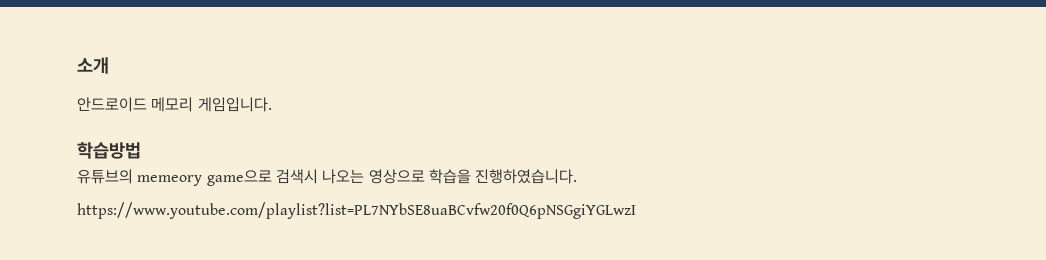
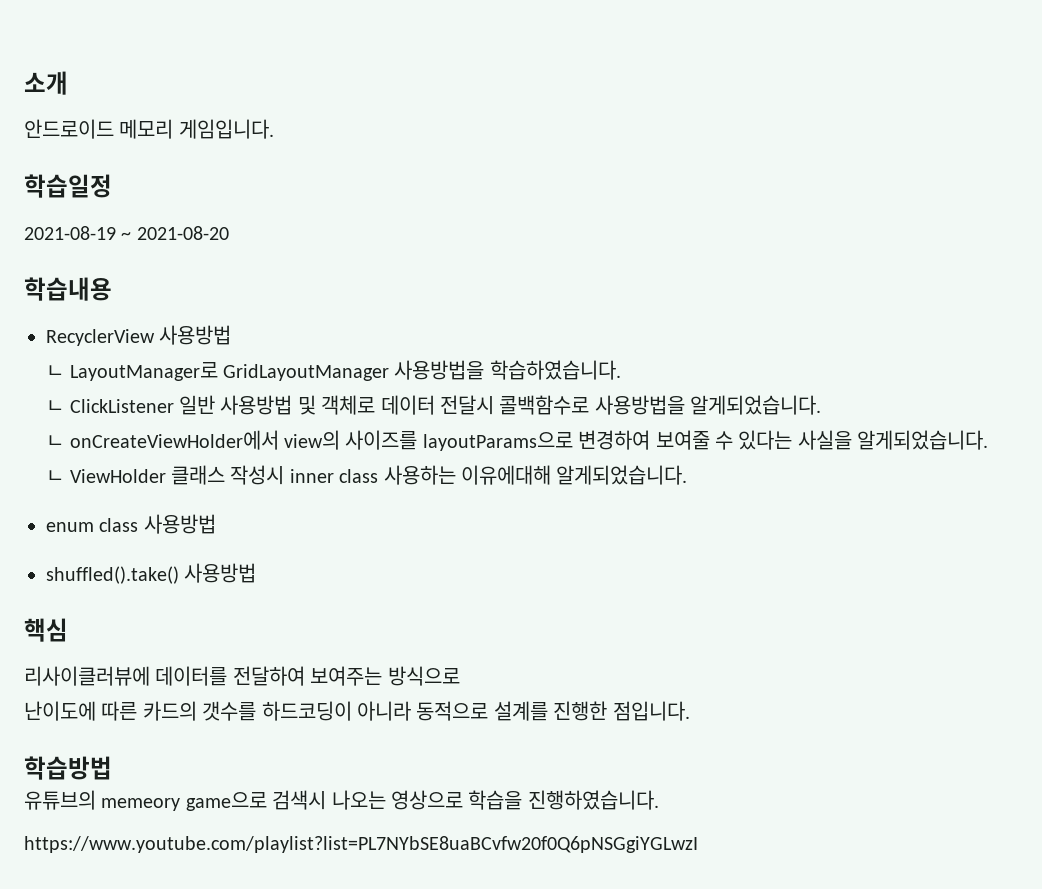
(272, 104) none -> [24,174,112,198] [24,226,229,240] [24,277,112,301] [46,325,232,346] [46,360,621,381] [46,395,822,415] [46,430,989,451] [46,465,688,485] [46,514,216,534] [46,563,257,584] [24,618,68,642] [24,666,460,686] [24,701,690,721] // 학습일정 // 2021-08-19 ~ 2021-08-20 // 학습내용 // RecyclerView 사용방법 // ㄴ LayoutManager로 GridLayoutManager 사용방법을 학습하였습니다. // ㄴ ClickListener 일반 사용방법 및 객체로 데이터 전달시 콜백함수로 사용방법을 알게되었습니다. // ㄴ onCreateViewHolder에서 view의 사이즈를 layoutParams으로 변경하여 보여줄 수 있다는 사실을 알게되었습니다. // ㄴ ViewHolder 클래스 작성시 inner class 사용하는 이유에대해 알게되었습니다. // enum class 사용방법 // shuffled().take() 사용방법 // 핵심 // 리사이클러뷰에 데이터를 전달하여 보여주는 방식으로 // 난이도에 따른 카드의 갯수를 하드코딩이 아니라 동적으로 설계를 진행한 점입니다.

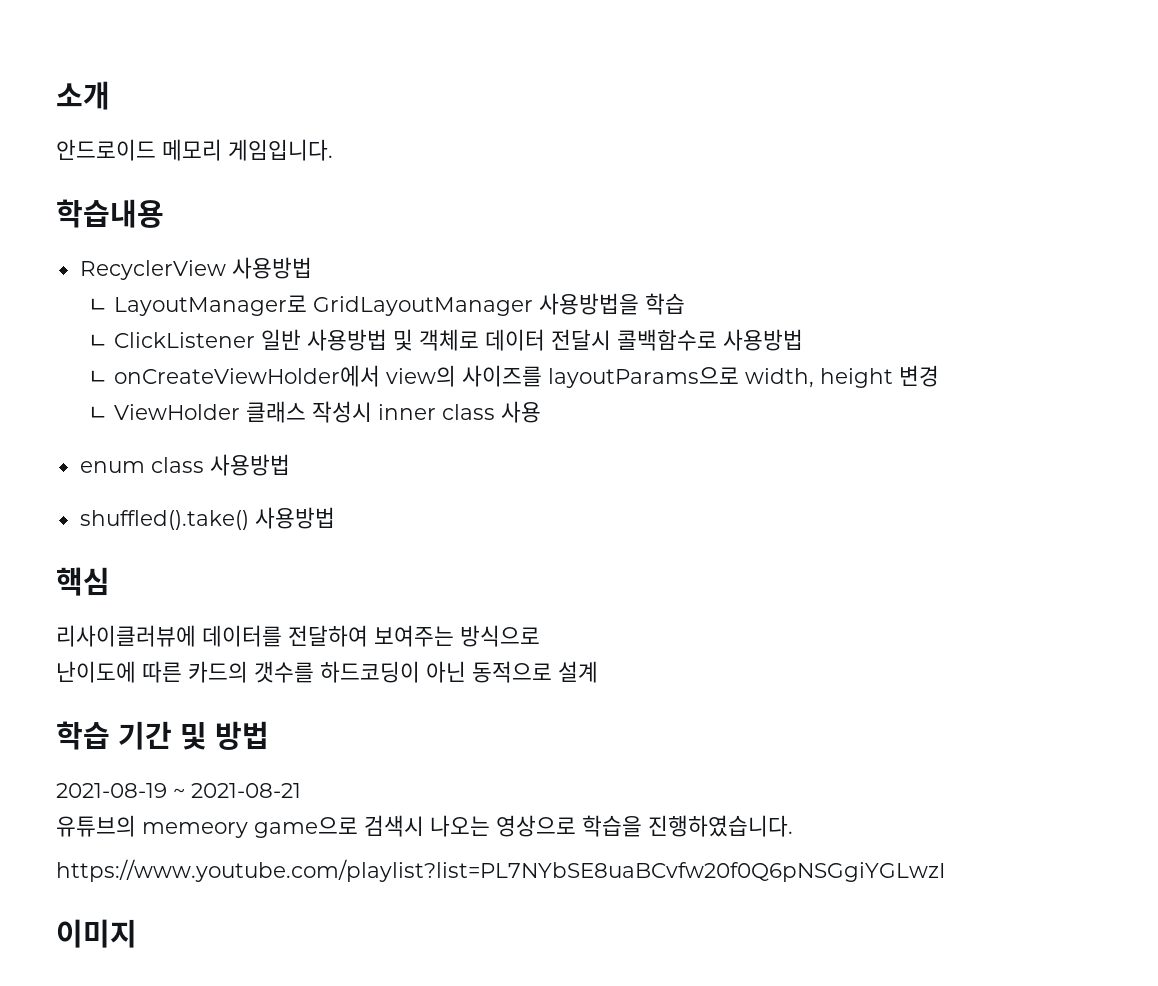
[24,174,112,198] [24,226,229,240] // 학습일정 // 2021-08-19 ~ 2021-08-20 -> (333, 150) none
[489,360,621,380] 학습하였습니다. -> [644,293,685,315] 학습
[594,395,822,415] 사용방법을 알게되었습니다. -> [722,329,803,351] 사용방법
[578,430,989,450] 변경하여 보여줄 수 있다는 사실을 알게되었습니다. -> [744,365,939,388] width, height 변경
[383,465,688,485] 사용하는 이유에대해 알게되었습니다. -> [500,401,541,423] 사용
[357,701,690,721] [24,756,112,780] 아니라 동적으로 설계를 진행한 점입니다. // 학습방법 -> [426,661,598,683] [56,721,269,750] [56,783,301,798] 아닌 동적으로 설계 // 학습 기간 및 방법 // 2021-08-19 ~ 2021-08-21
(698, 844) none -> [56,919,137,948] // 이미지

